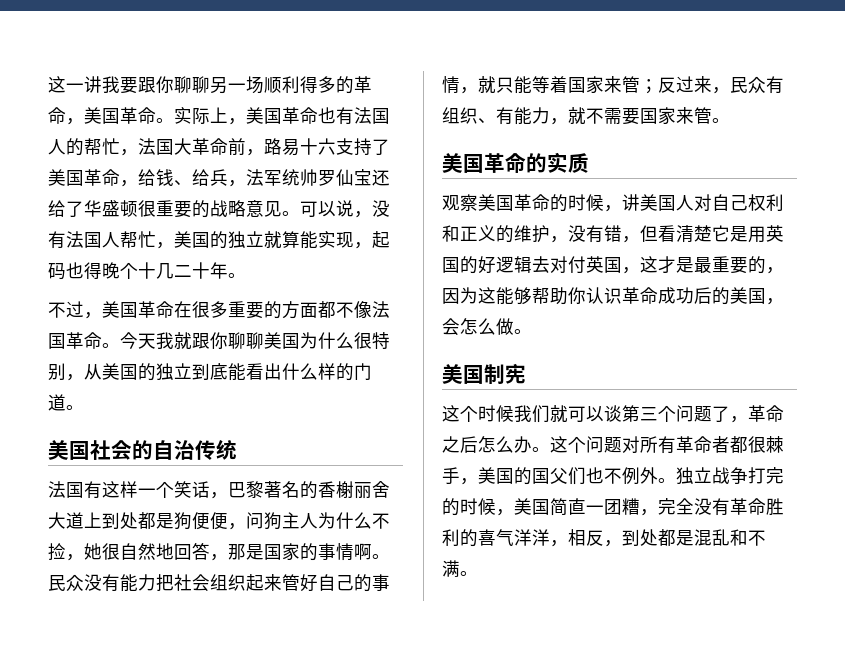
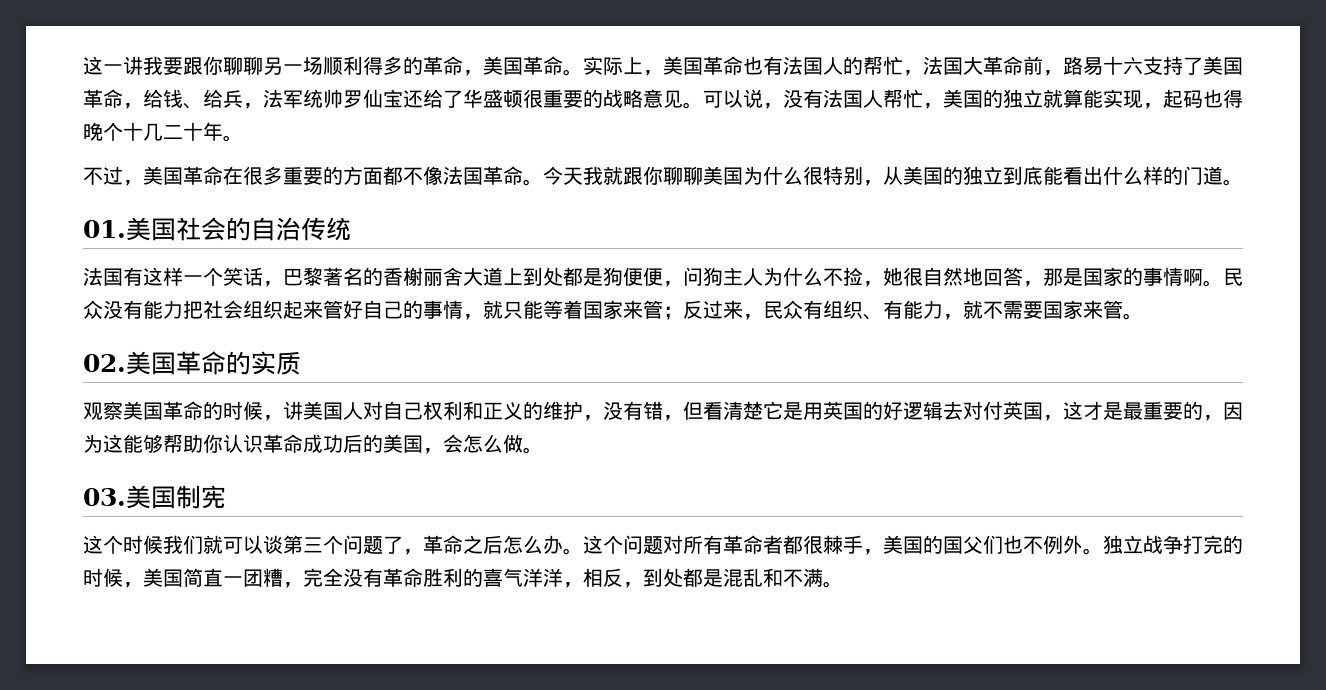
(84, 407) none -> [83,220,126,238] 01.
(730, 120) none -> [83,354,126,372] 02.
(532, 331) none -> [83,488,126,506] 03.

